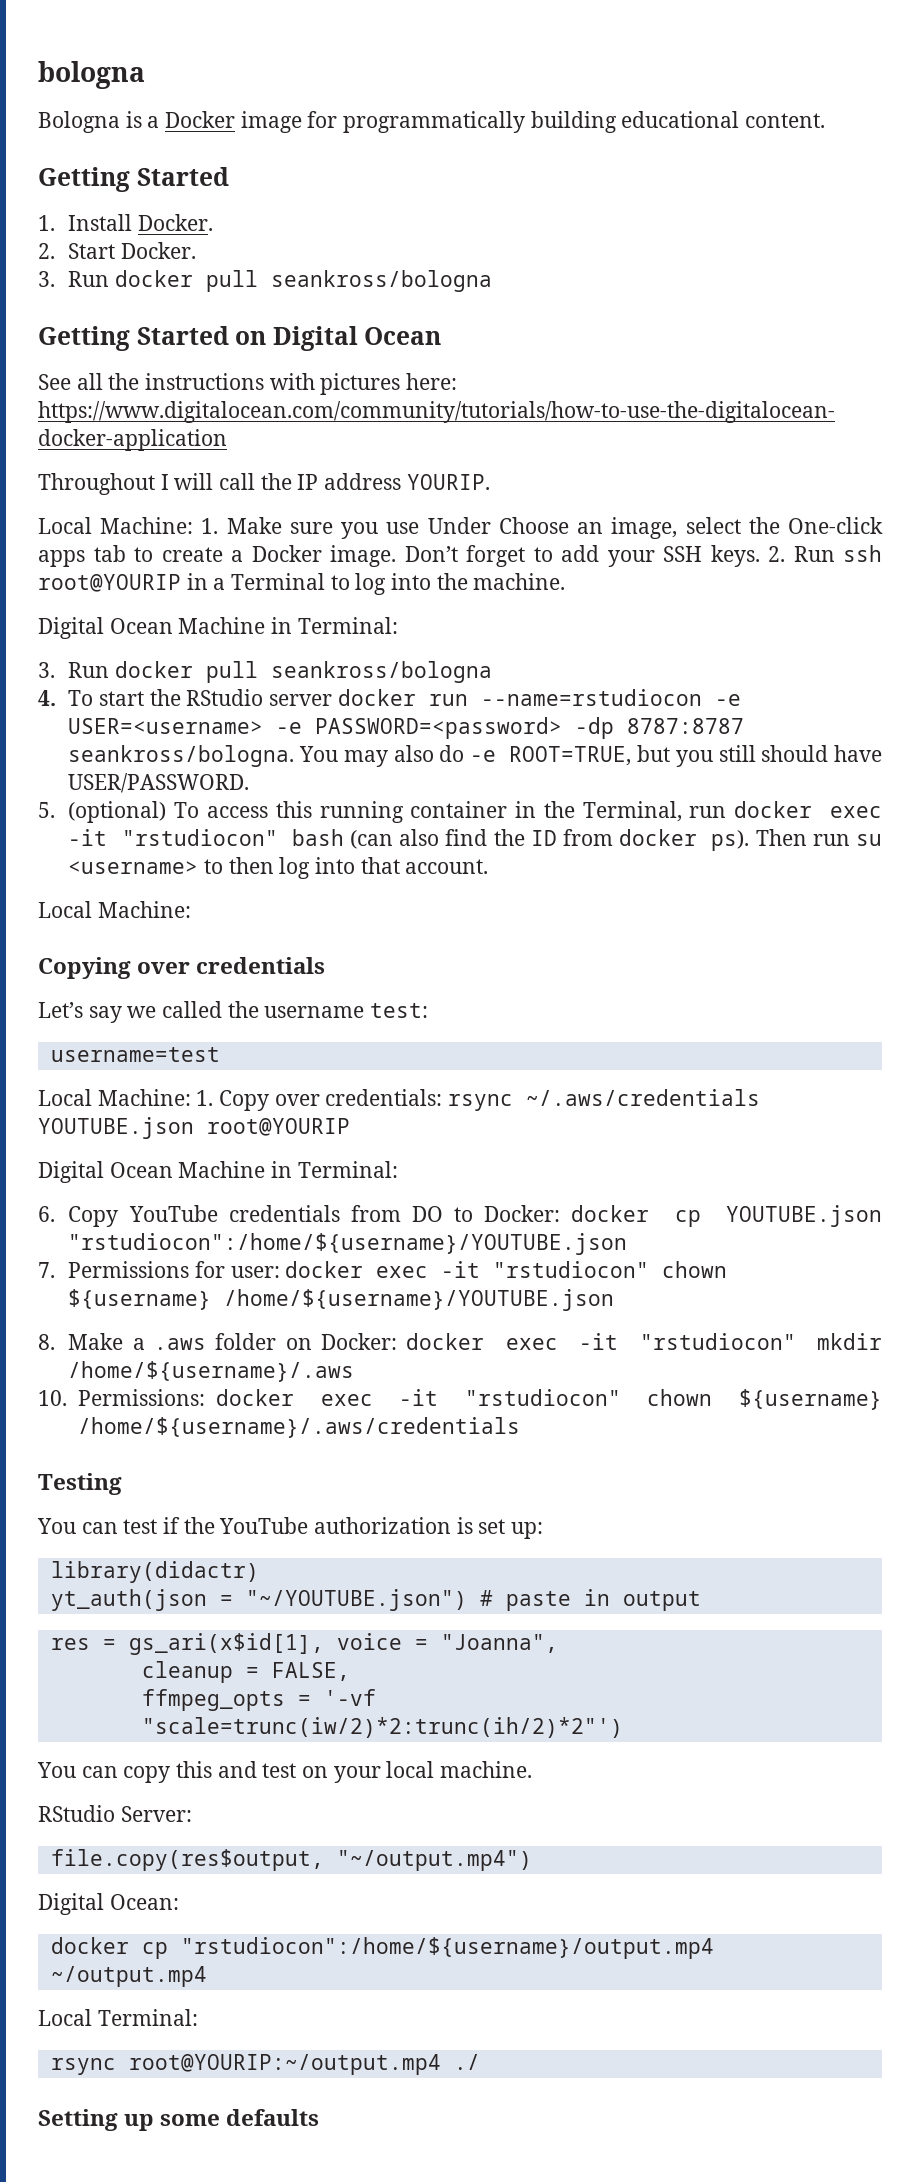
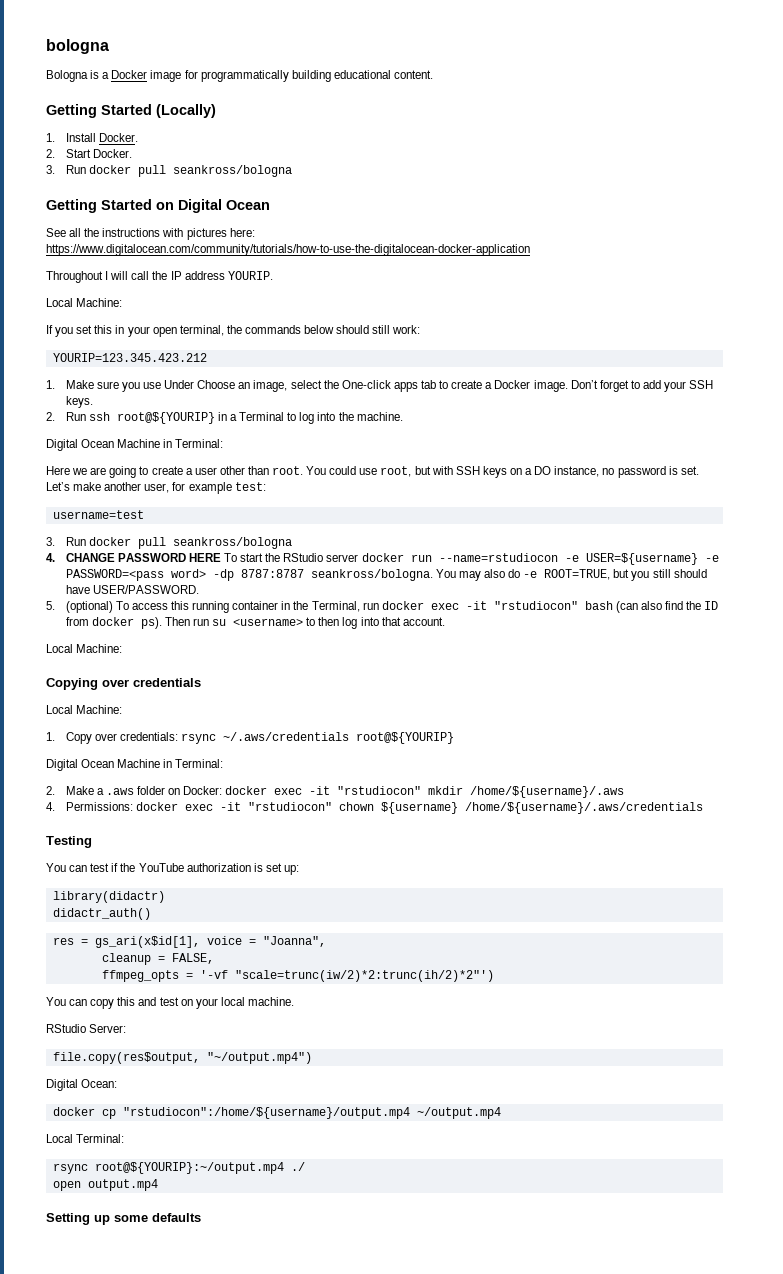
(229, 176) none -> [156,104,216,118] (Locally)
(194, 525) none -> [46,325,421,337] [52,353,207,362] // If you set this in your open terminal, the commands below should still work: // YOURIP=123.345.423.212 //
(760, 556) none -> (93, 402) //
[38,574,181,592] root@YOURIP -> [116,412,215,424] root@${YOURIP}
(398, 625) none -> [46,466,699,478] [46,482,266,494] [52,510,144,519] // Here we are going to create a user other than root. You could use root, but with SSH keys on a DO instance, no password is set. Let’s make another user, for example test: // username=test
(56, 698) none -> [65,553,221,562] CHANGE PASSWORD HERE
[68,717,563,739] USER=<username> -e PASSWORD=<password> -> [585,553,719,565] [65,569,206,581] USER=${username} -e PASSWORD=<pass word>
[38,1001,429,1023] [50,1047,220,1062] [38,1089,191,1106] // Let’s say we called the username test: // username=test // Local Machine: -> [46,705,123,714] // Local Machine: //
[38,1117,350,1139] [38,1161,398,1183] [38,1205,882,1227] [68,1233,628,1255] [38,1261,728,1278] [68,1289,615,1311] [38,1334,55,1350] YOUTUBE.json root@YOURIP // Digital Ocean Machine in Terminal: // 6. Copy YouTube credentials from DO to Docker: docker cp YOUTUBE.json "rstudiocon":/home/${username}/YOUTUBE.json // 7. Permissions for user: docker exec -it "rstudiocon" chown ${username} /home/${username}/YOUTUBE.json // 8. -> [356,732,455,744] [46,759,224,771] [46,786,55,795] root@${YOURIP} // Digital Ocean Machine in Terminal: // 2.
[38,1390,67,1406] 10. -> [46,802,55,811] 4.
[50,1589,701,1611] yt_auth(json = "~/YOUTUBE.json") # paste in output -> [52,908,151,920] didactr_auth()
[128,2054,441,2075] root@YOURIP:~/output.mp4 -> [94,1162,284,1174] root@${YOURIP}:~/output.mp4
(480, 2062) none -> [52,1179,158,1191] // open output.mp4

